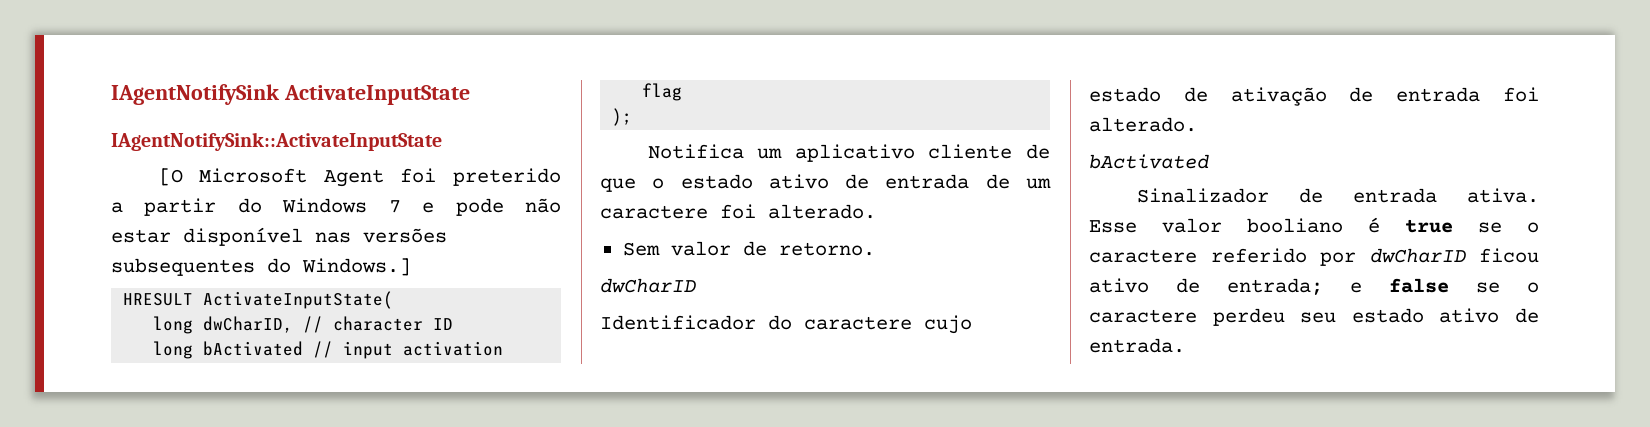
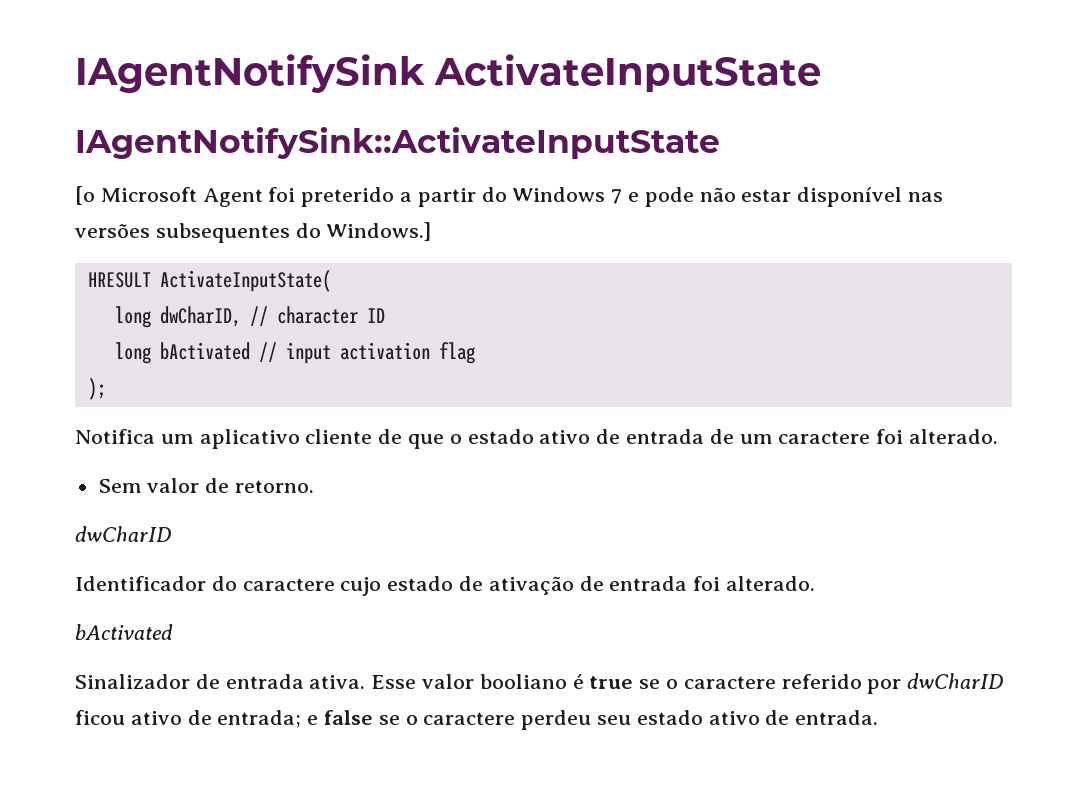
[158,168,183,186] [O -> [75,186,95,205] [o

